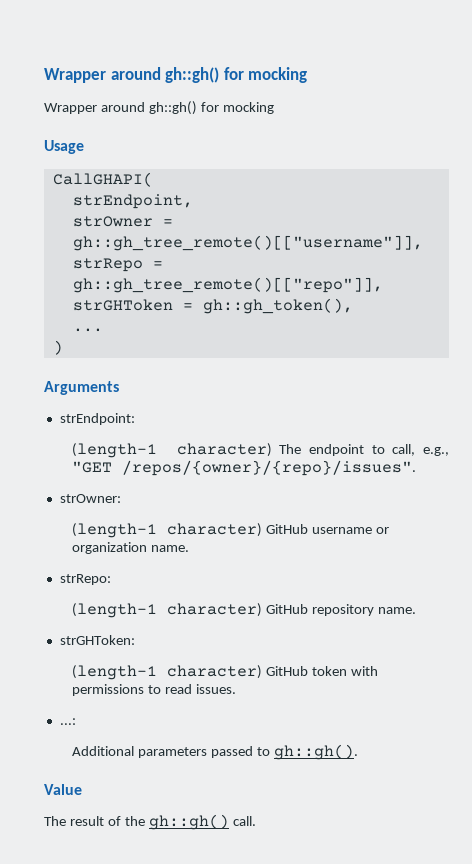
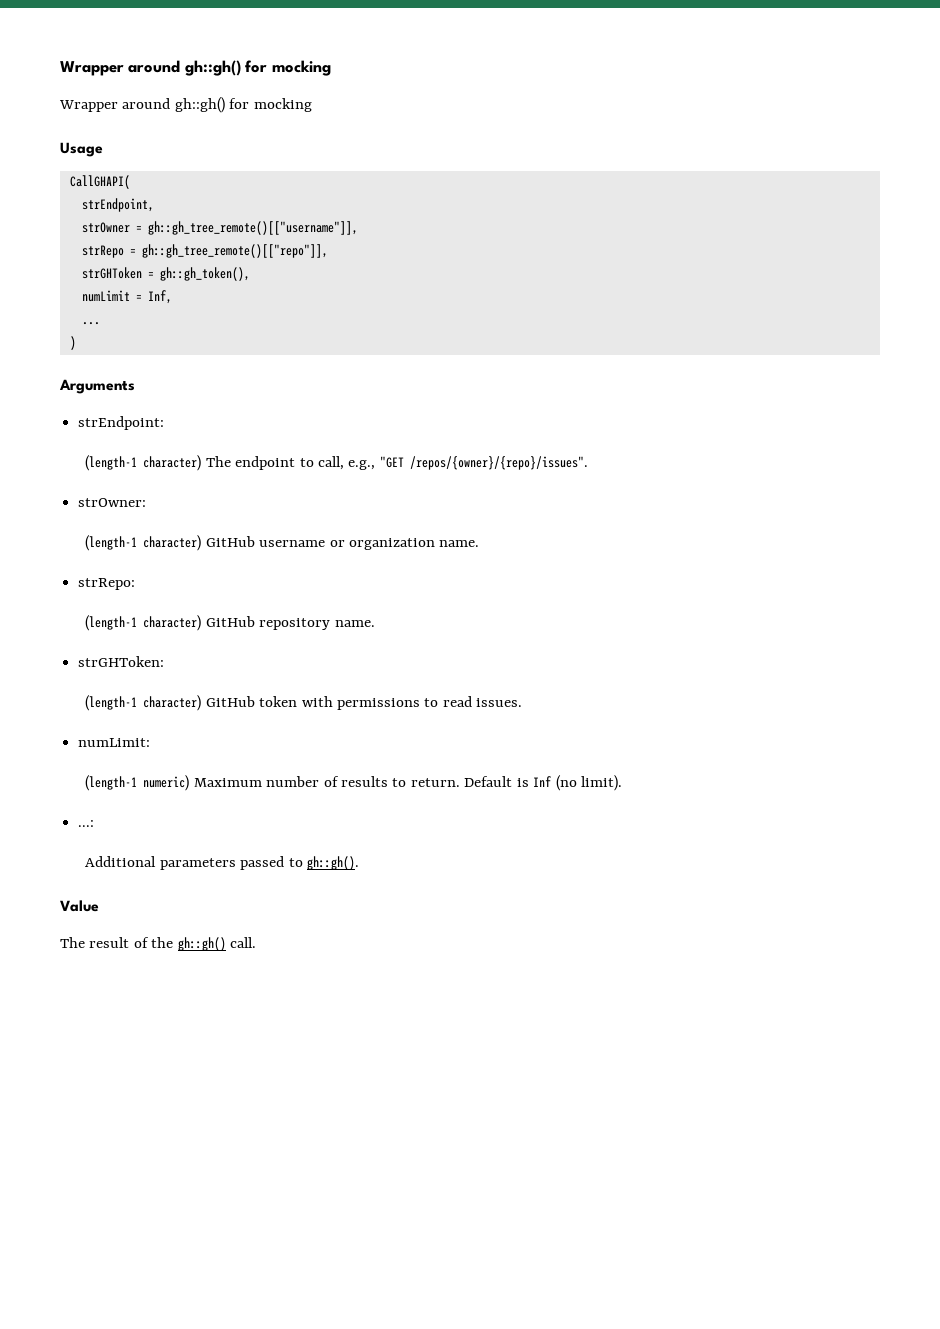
(353, 306) none -> [81,290,172,304] // numLimit = Inf,
(236, 689) none -> [78,738,151,747] [85,775,623,791] // numLimit: // (length-1 numeric) Maximum number of results to return. Default is Inf (no limit).

